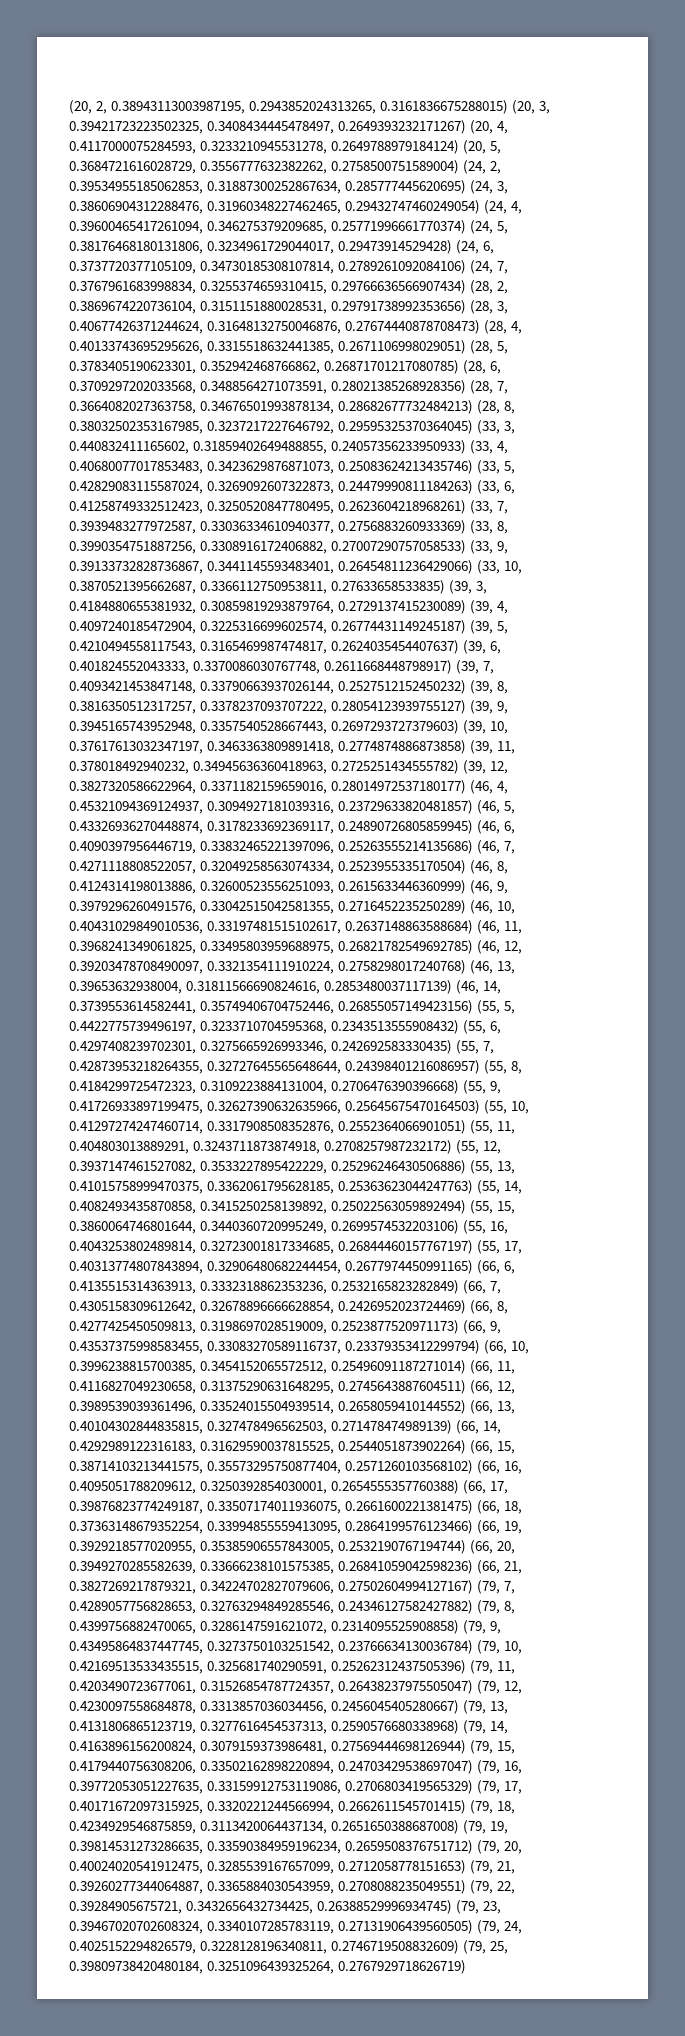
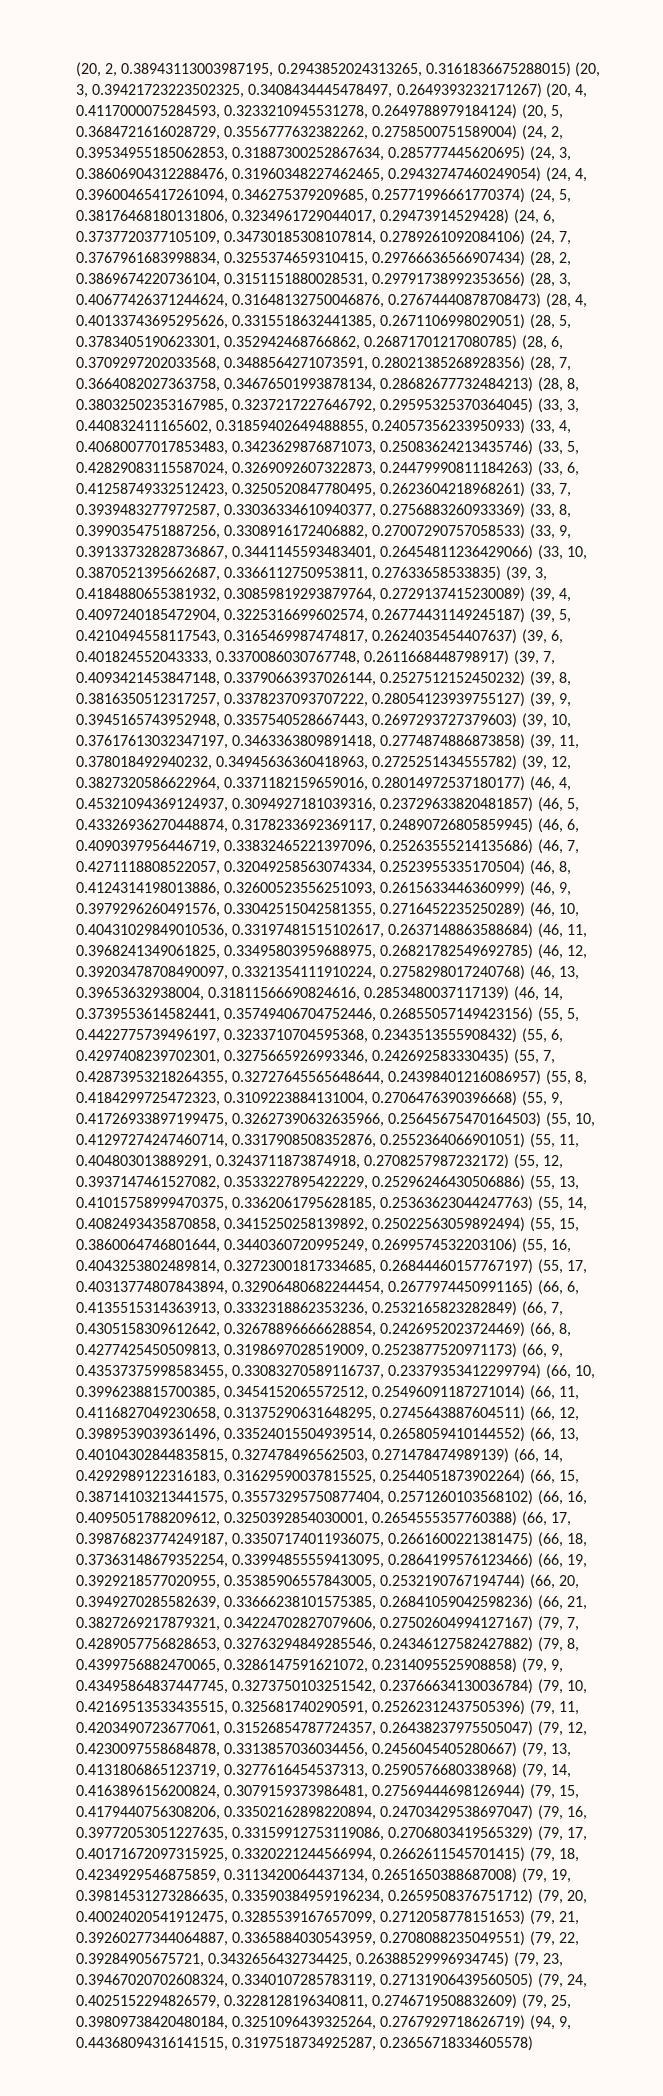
(467, 1967) none -> [529,2015,571,2030] [76,2036,534,2051] (94, 9, 0.44368094316141515, 0.3197518734925287, 0.23656718334605578)

